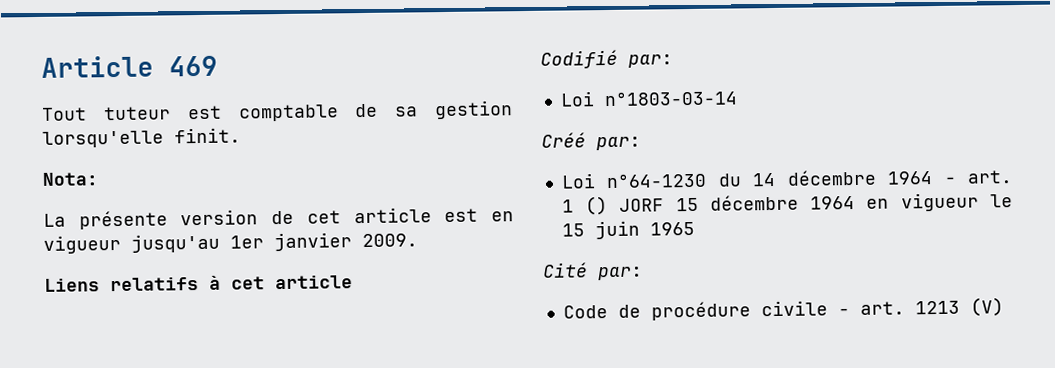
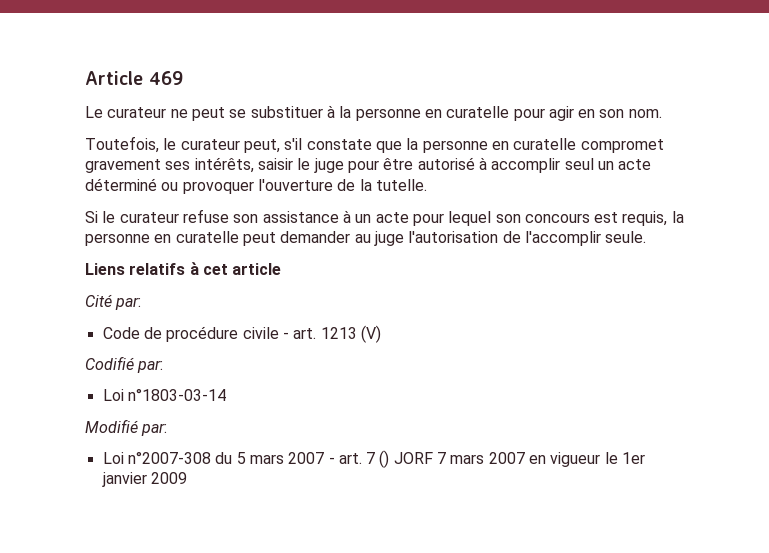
[42,100,513,122] [42,127,241,148] [42,172,98,186] [43,207,515,230] [43,232,418,254] Tout tuteur est comptable de sa gestion lorsqu'elle finit. // Nota: // La présente version de cet article est en vigueur jusqu'au 1er janvier 2009. -> [85,105,662,121] [85,136,664,153] [85,157,652,173] [85,178,427,194] [85,209,684,226] [85,231,647,246] Le curateur ne peut se substituer à la personne en curatelle pour agir en son nom. // Toutefois, le curateur peut, s'il constate que la personne en curatelle compromet gravement ses intérêts, saisir le juge pour être autorisé à accomplir seul un acte déterminé ou provoquer l'ouverture de la tutelle. // Si le curateur refuse son assistance à un acte pour lequel son concours est requis, la personne en curatelle peut demander au juge l'autorisation de l'accomplir seule.
[540,49,673,69] [559,90,738,107] [541,132,641,151] [560,169,1013,189] [561,192,1013,216] [561,220,695,240] // Codifié par: // Loi n°1803-03-14 // Créé par: // Loi n°64-1230 du 14 décembre 1964 - art. 1 () JORF 15 décembre 1964 en vigueur le 15 juin 1965 -> (282, 269) none
(1004, 307) none -> [85,356,164,373] [102,388,226,401] [85,419,168,436] [102,450,646,468] [101,472,187,487] // Codifié par: // Loi n°1803-03-14 // Modifié par: // Loi n°2007-308 du 5 mars 2007 - art. 7 () JORF 7 mars 2007 en vigueur le 1er janvier 2009

